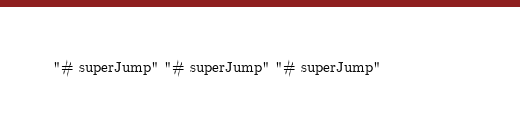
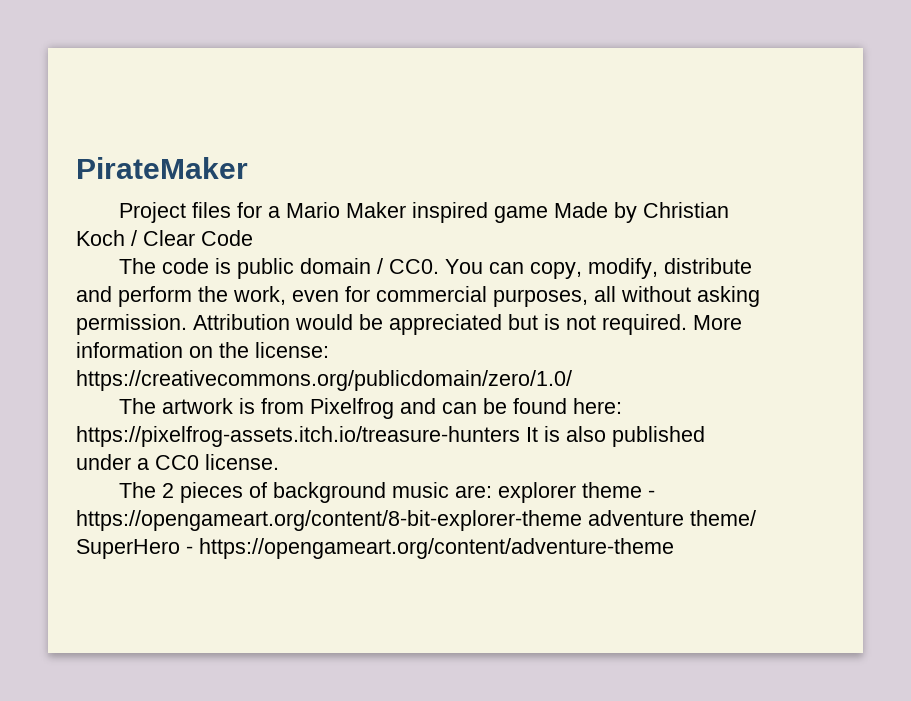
[53,59,381,78] "# superJump" "# superJump" "# superJump" -> [76,157,248,179] [118,202,729,223] [76,230,253,246] [118,258,752,279] [76,286,760,307] [76,314,742,335] [76,342,329,358] [76,370,572,391] [118,398,622,419] [76,426,705,447] [76,454,279,470] [118,482,655,503] [76,510,756,531] [76,538,674,559] PirateMaker // Project files for a Mario Maker inspired game Made by Christian Koch / Clear Code // The code is public domain / CC0. You can copy, modify, distribute and perform the work, even for commercial purposes, all without asking permission. Attribution would be appreciated but is not required. More information on the license: https://creativecommons.org/publicdomain/zero/1.0/ // The artwork is from Pixelfrog and can be found here: https://pixelfrog-assets.itch.io/treasure-hunters It is also published under a CC0 license. // The 2 pieces of background music are: explorer theme - https://opengameart.org/content/8-bit-explorer-theme adventure theme/ SuperHero - https://opengameart.org/content/adventure-theme

